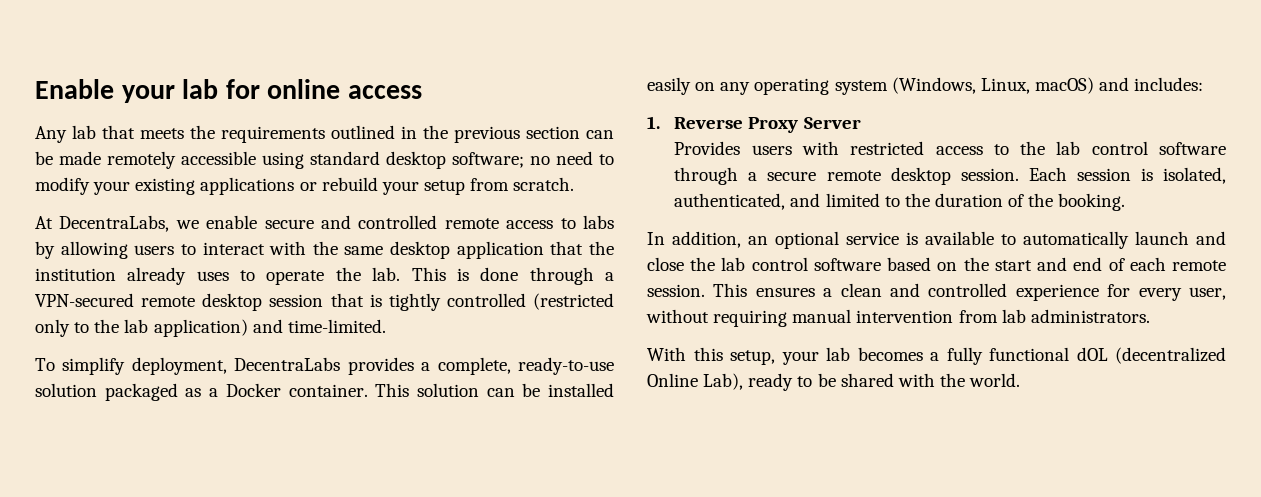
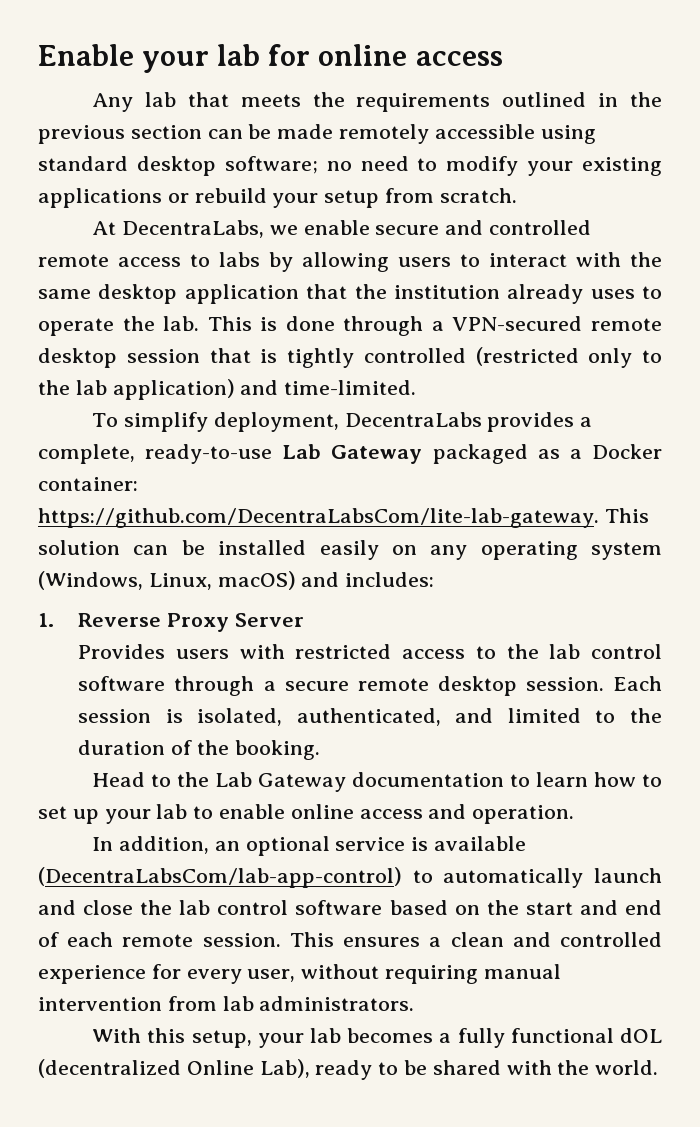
[35,383,97,397] solution -> [282,444,423,464] Lab Gateway
[288,384,368,397] container. -> [38,477,138,491] [38,508,599,528] container: https://github.com/DecentraLabsCom/lite-lab-gateway.
(1126, 202) none -> [92,772,662,792] [38,804,575,824] // Head to the Lab Gateway documentation to learn how to set up your lab to enable online access and operation.
(994, 238) none -> [38,867,402,888] (DecentraLabsCom/lab-app-control)

